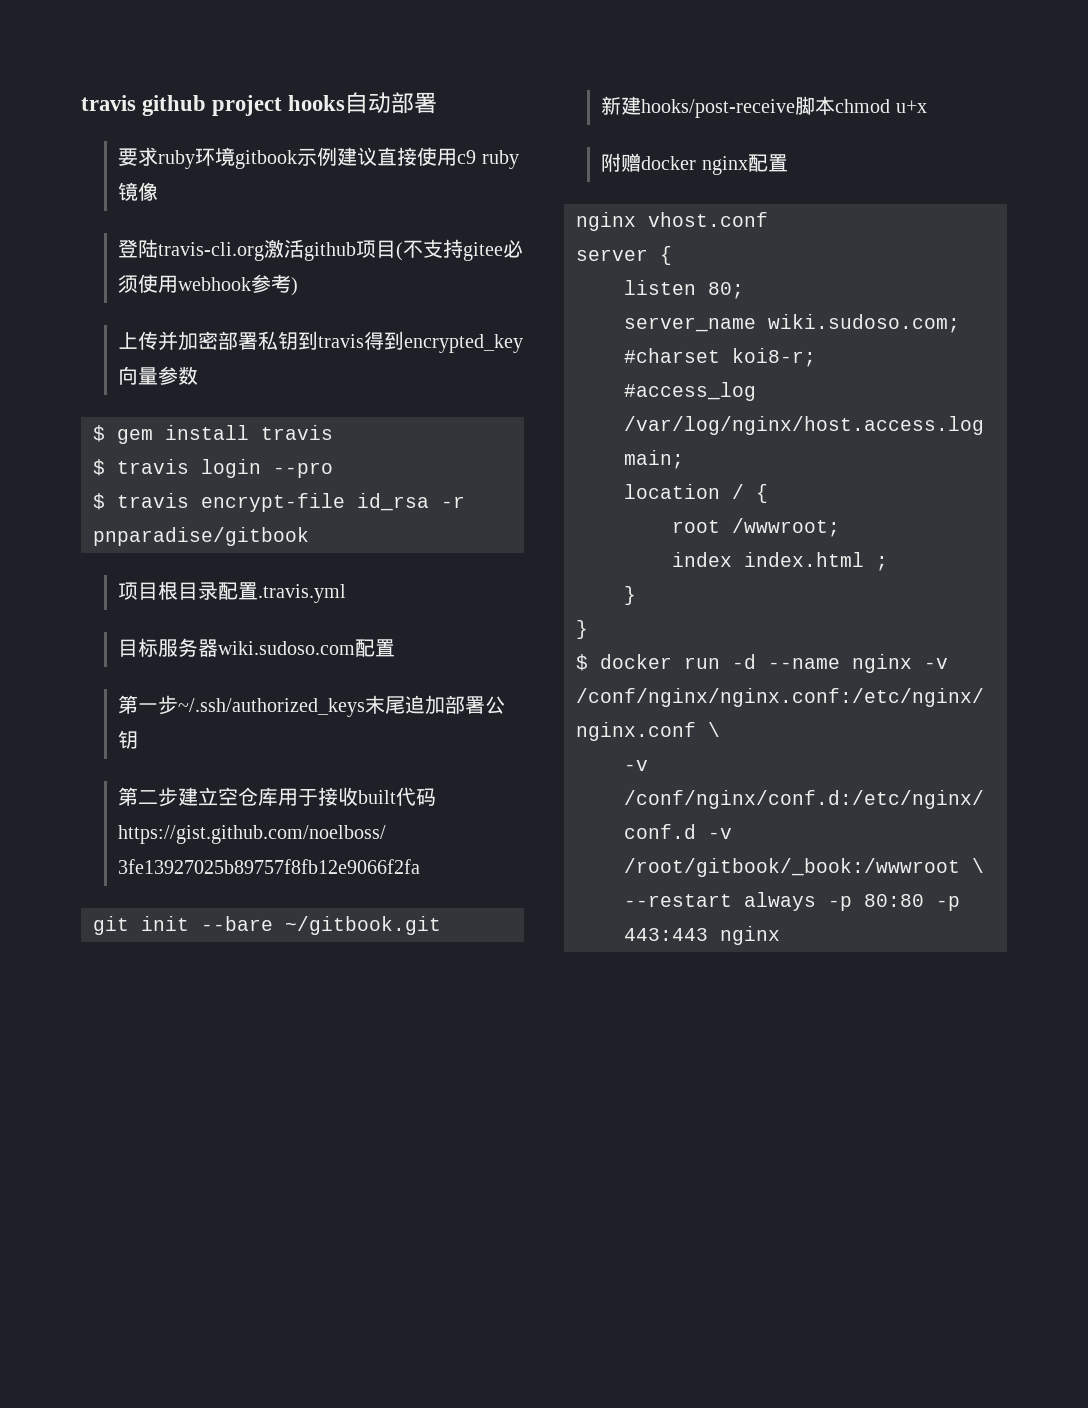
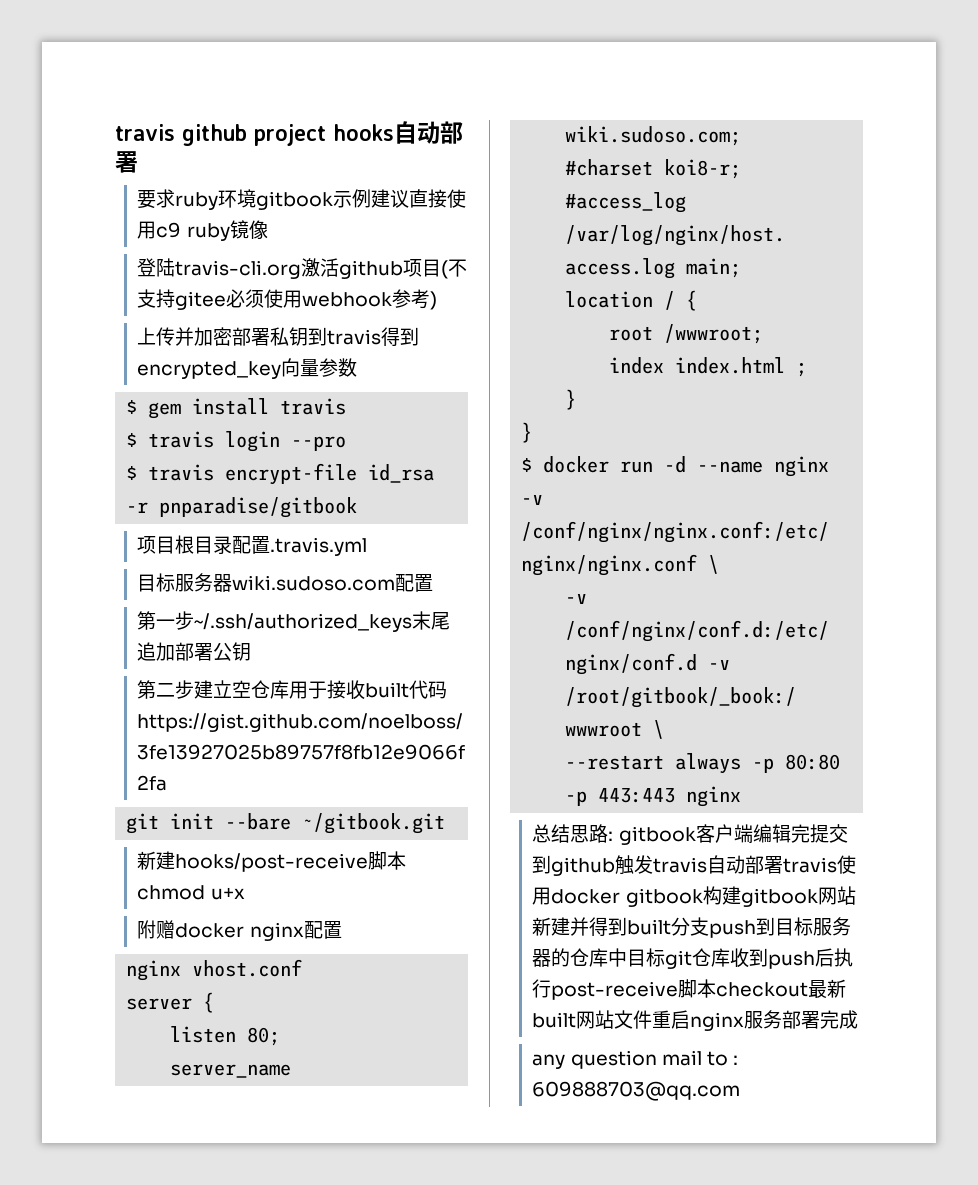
(780, 935) none -> [532,824,848,845] [532,855,857,876] [532,886,856,907] [532,917,852,938] [532,948,854,969] [532,979,847,1000] [532,1010,859,1031] [532,1050,738,1069] [532,1081,741,1101] // 总结思路: gitbook客户端编辑完提交到github触发travis自动部署travis使用docker gitbook构建gitbook网站新建并得到built分支push到目标服务器的仓库中目标git仓库收到push后执行post-receive脚本checkout最新built网站文件重启nginx服务部署完成 // any question mail to : 609888703@qq.com

